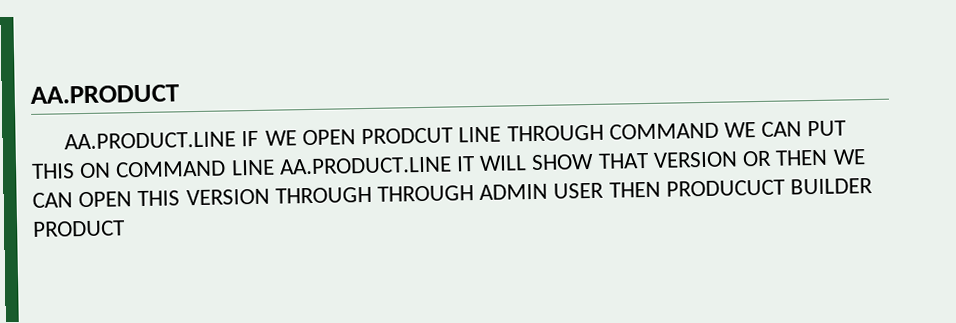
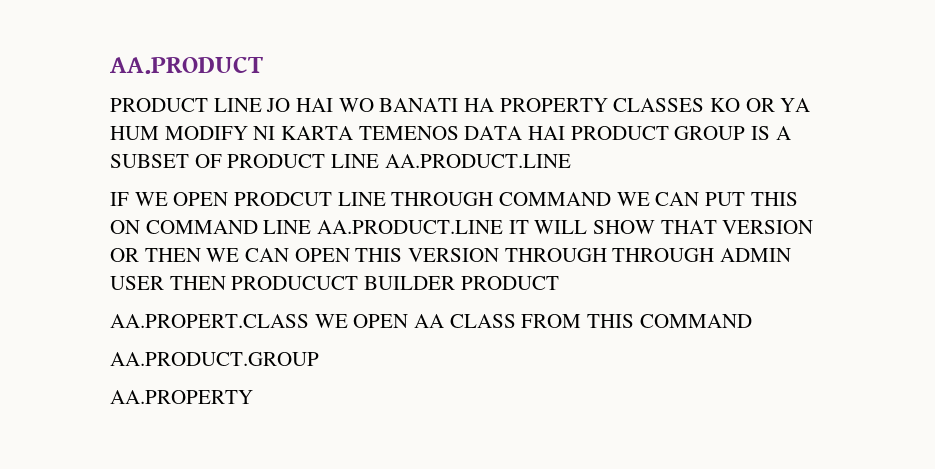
[64,131,237,150] AA.PRODUCT.LINE -> [110,98,811,112] [110,126,791,140] [110,154,571,168] PRODUCT LINE JO HAI WO BANATI HA PROPERTY CLASSES KO OR YA HUM MODIFY NI KARTA TEMENOS DATA HAI PRODUCT GROUP IS A SUBSET OF PRODUCT LINE AA.PRODUCT.LINE //
(125, 228) none -> [110,314,752,328] [110,352,319,366] [110,390,253,404] // AA.PROPERT.CLASS WE OPEN AA CLASS FROM THIS COMMAND // AA.PRODUCT.GROUP // AA.PROPERTY

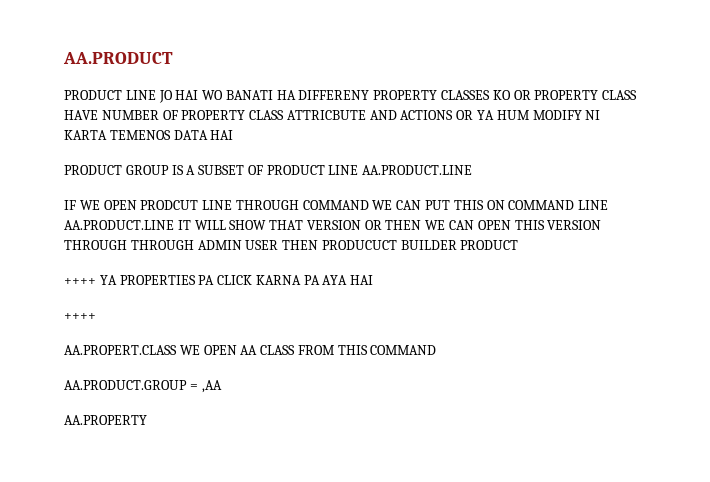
(495, 105) none -> [298,90,370,100] DIFFERENY
(775, 105) none -> [534,90,638,100] [64,110,474,120] PROPERTY CLASS HAVE NUMBER OF PROPERTY CLASS ATTRICBUTE AND ACTIONS OR
(566, 133) none -> (234, 135) //
(559, 283) none -> [64,275,374,285] [64,313,96,320] // ++++ YA PROPERTIES PA CLICK KARNA PA AYA HAI // ++++
(319, 359) none -> [189,380,222,393] = ,AA

